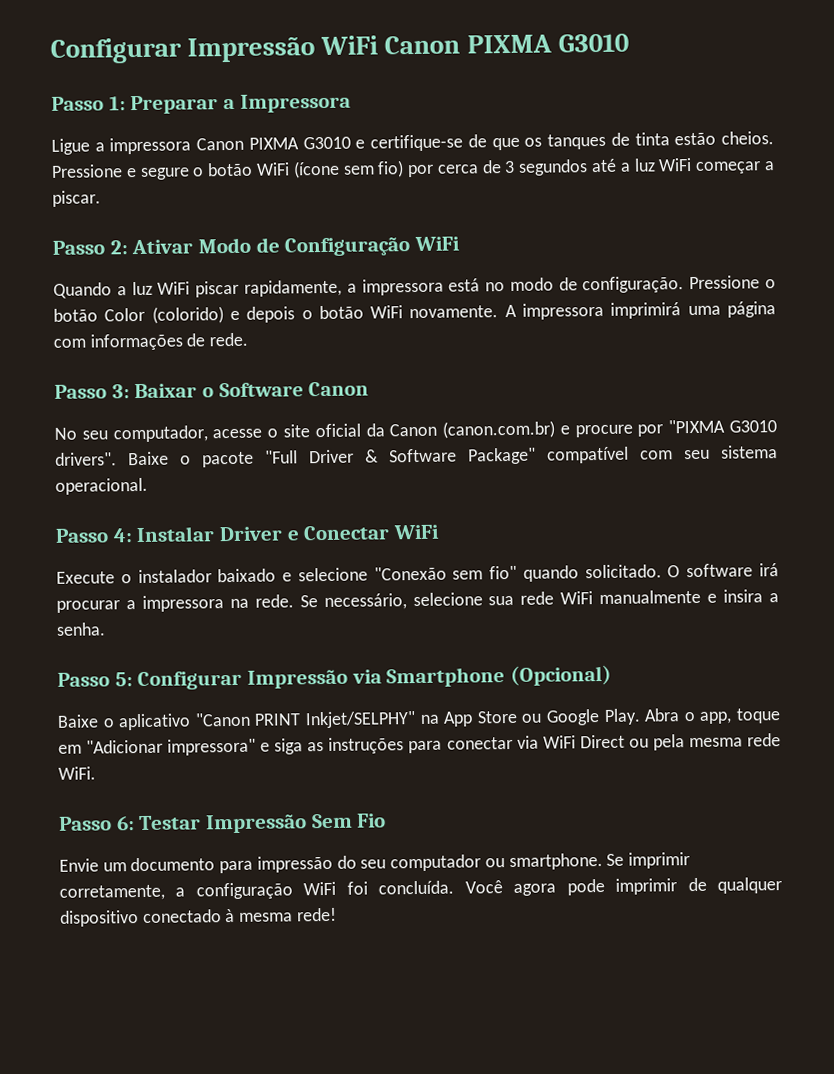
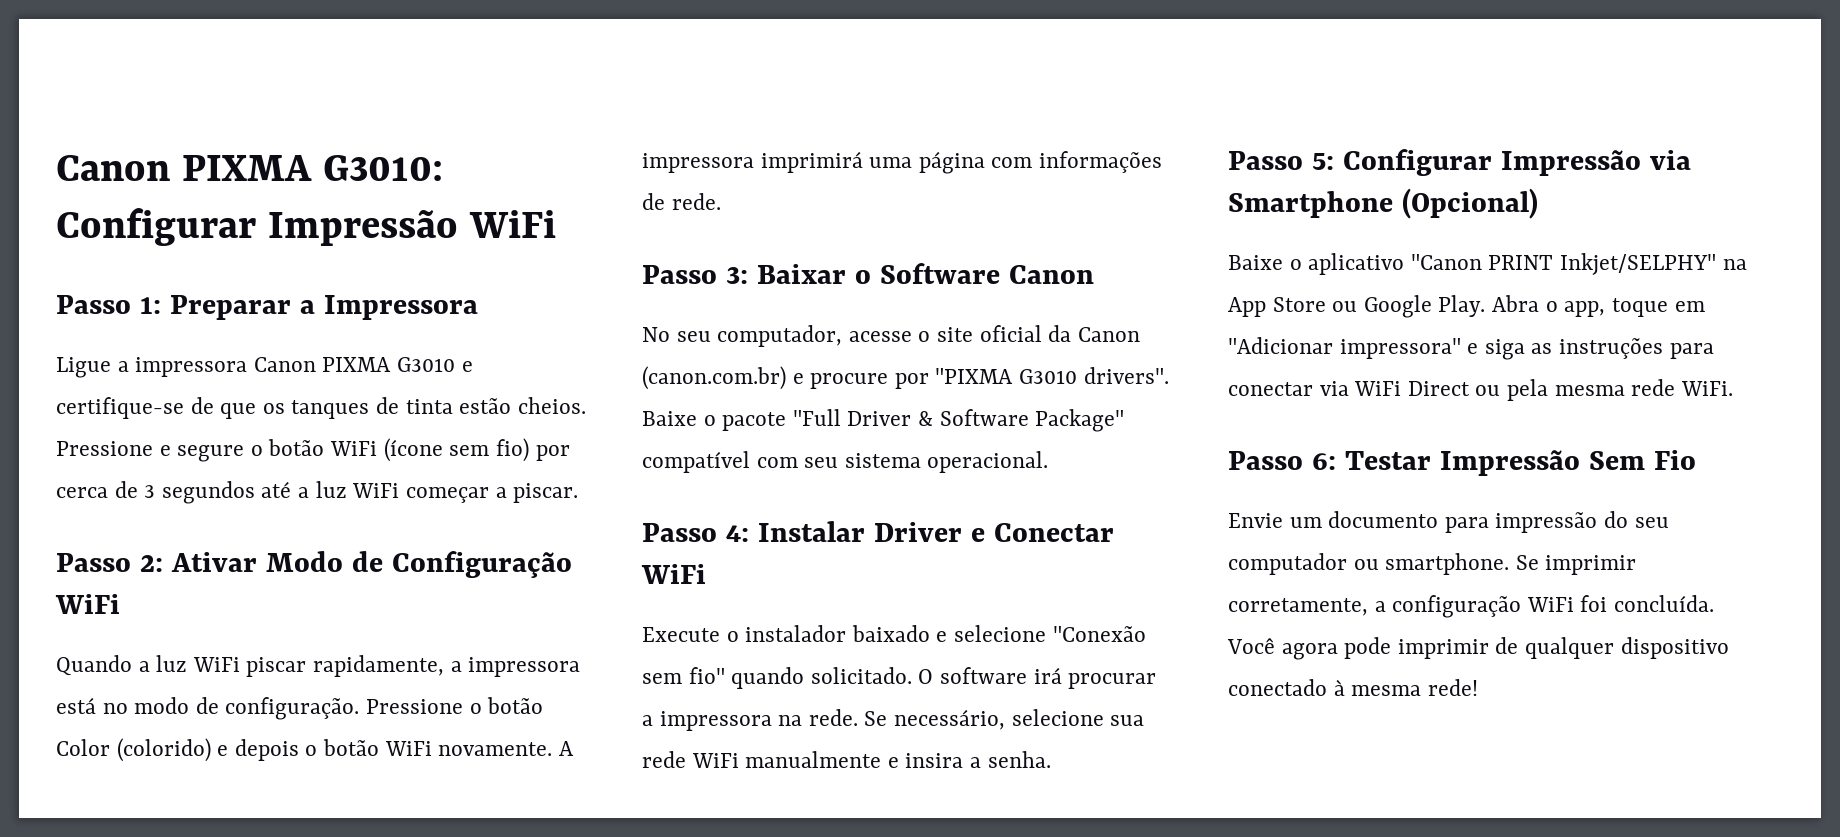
(50, 50) none -> [56,155,444,181] Canon PIXMA G3010:
[384,33,629,55] Canon PIXMA G3010 -> (557, 224) none

